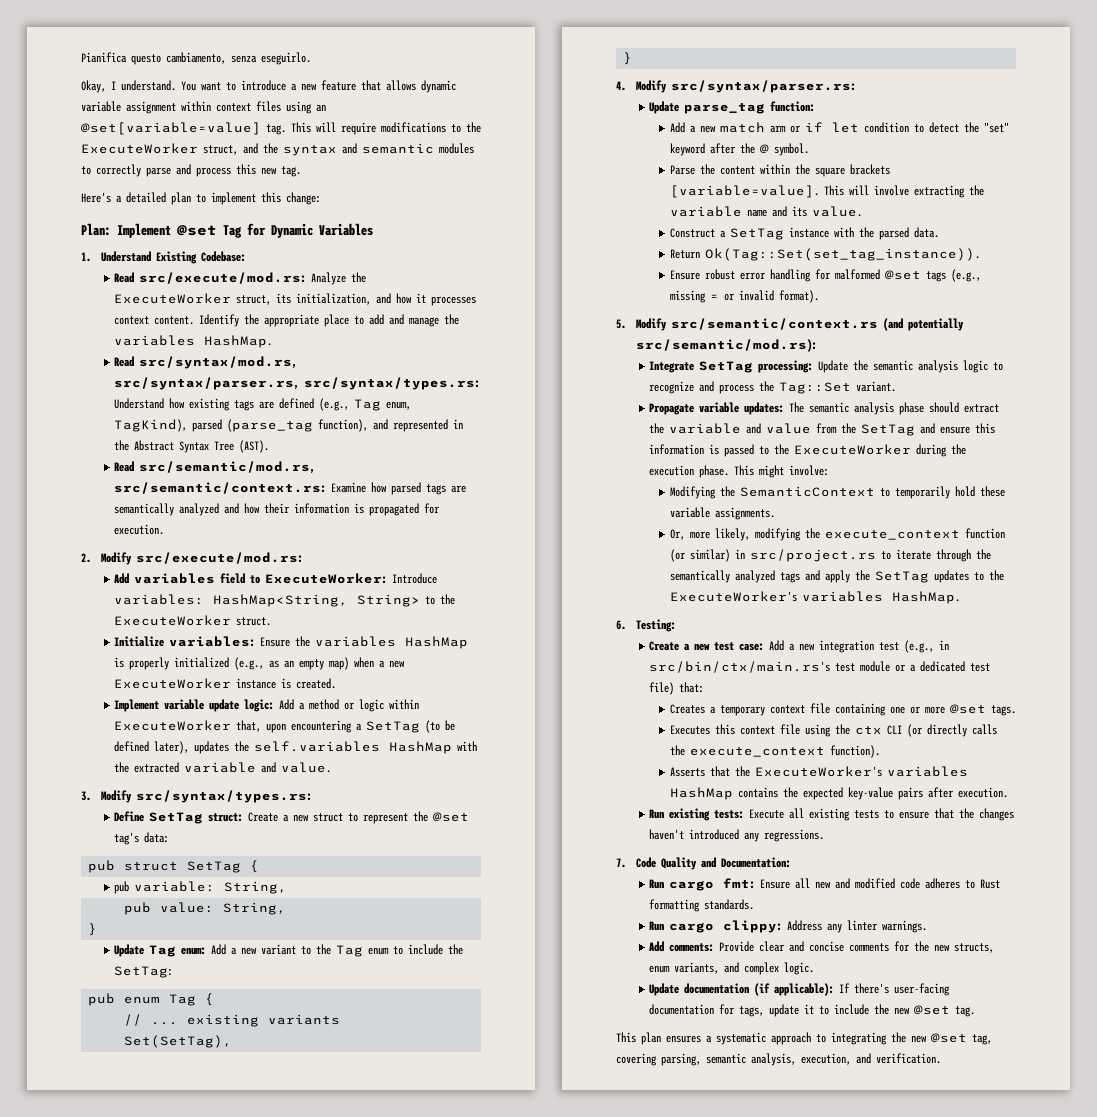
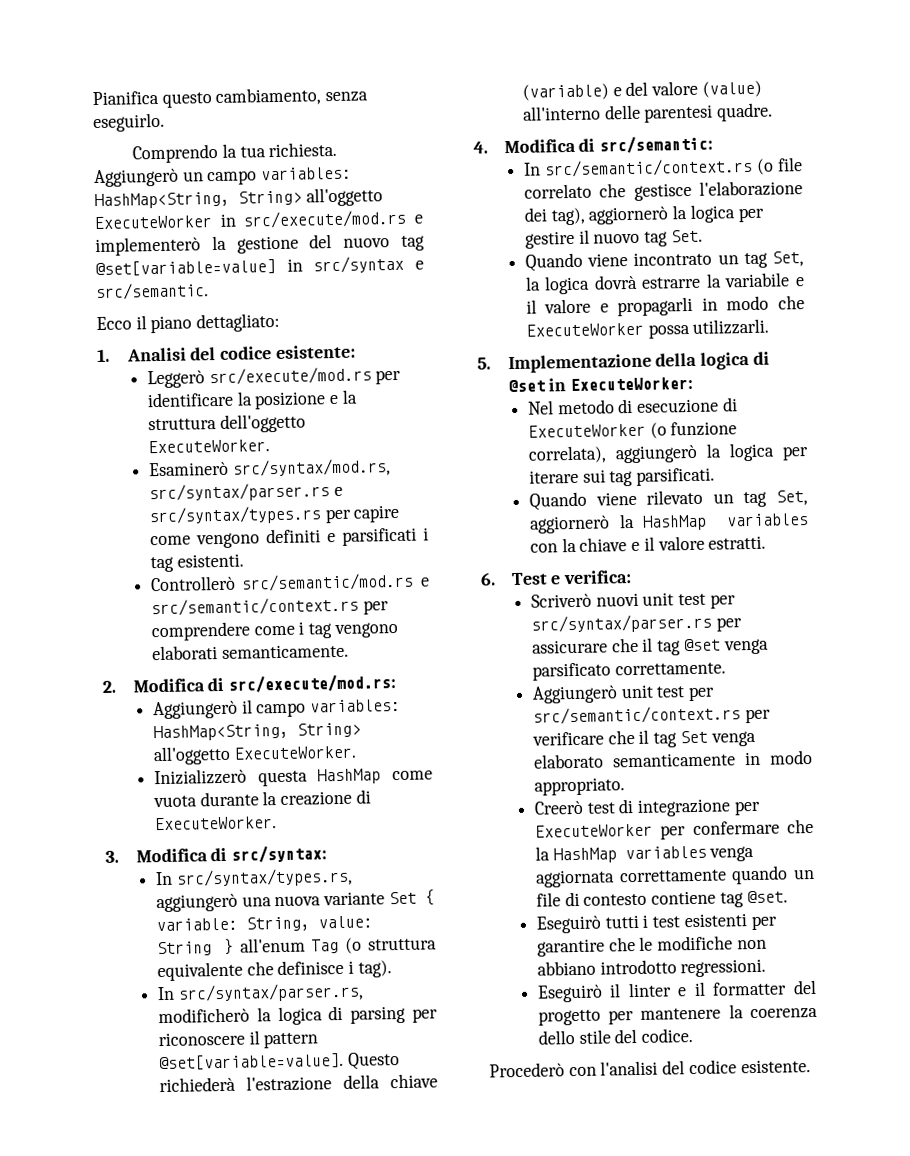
[81,80,456,93] [81,101,326,114] [81,122,481,135] [81,143,474,156] [81,164,301,177] [81,192,321,205] [81,223,373,238] [81,251,247,264] [114,272,367,285] [114,293,477,306] [114,314,460,327] [114,335,273,348] [114,356,298,369] [114,377,481,390] [114,398,412,411] [114,419,464,432] [114,440,270,453] [114,461,316,474] [114,482,467,495] [114,503,441,516] [114,524,165,535] [81,552,304,565] [114,573,438,584] [114,594,456,607] [114,615,272,626] [114,636,469,649] [114,657,406,670] [114,678,337,689] [114,699,420,712] [114,720,456,733] [114,741,478,754] [114,762,332,773] [81,790,313,803] [114,811,470,824] [114,832,170,845] [88,860,260,873] [114,881,130,894] Okay, I understand. You want to introduce a new feature that allows dynamic variable assignment within context files using an @set[variable=value] tag. This will require modifications to the ExecuteWorker struct, and the syntax and semantic modules to correctly parse and process this new tag. // Here's a detailed plan to implement this change: // Plan: Implement @set Tag for Dynamic Variables // 1. Understand Existing Codebase: // Read src/execute/mod.rs: Analyze the ExecuteWorker struct, its initialization, and how it processes context content. Identify the appropriate place to add and manage the variables HashMap. // Read src/syntax/mod.rs, src/syntax/parser.rs, src/syntax/types.rs: Understand how existing tags are defined (e.g., Tag enum, TagKind), parsed (parse_tag function), and represented in the Abstract Syntax Tree (AST). // Read src/semantic/mod.rs, src/semantic/context.rs: Examine how parsed tags are semantically analyzed and how their information is propagated for execution. // 2. Modify src/execute/mod.rs: // Add variables field to ExecuteWorker: Introduce variables: HashMap<String, String> to the ExecuteWorker struct. // Initialize variables: Ensure the variables HashMap is properly initialized (e.g., as an empty map) when a new ExecuteWorker instance is created. // Implement variable update logic: Add a method or logic within ExecuteWorker that, upon encountering a SetTag (to be defined later), updates the self.variables HashMap with the extracted variable and value. // 3. Modify src/syntax/types.rs: // Define SetTag struct: Create a new struct to represent the @set tag's data: // pub struct SetTag { // pub -> [132,141,338,164] [94,166,353,188] [94,187,383,210] [94,209,423,230] [95,234,426,257] [95,255,424,278] [95,282,209,301] [96,312,281,334] [97,344,356,363] [146,366,402,389] [146,389,358,410] [147,413,306,433] [147,439,270,454] [148,458,391,478] [148,482,343,503] [148,504,401,526] [149,527,430,549] [149,553,244,573] [149,572,430,592] [150,596,389,617] [150,621,398,642] [151,643,349,661] [102,674,397,693] [152,698,402,720] [152,722,361,742] [152,745,357,766] [153,768,433,787] [152,789,371,808] [154,816,277,831] [105,845,328,863] [154,867,353,888] [155,889,435,913] Comprendo la tua richiesta. Aggiungerò un campo variables: HashMap<String, String> all'oggetto ExecuteWorker in src/execute/mod.rs e implementerò la gestione del nuovo tag @set[variable=value] in src/syntax e src/semantic. // Ecco il piano dettagliato: // 1. Analisi del codice esistente: // Leggerò src/execute/mod.rs per identificare la posizione e la struttura dell'oggetto ExecuteWorker. // Esaminerò src/syntax/mod.rs, src/syntax/parser.rs e src/syntax/types.rs per capire come vengono definiti e parsificati i tag esistenti. // Controllerò src/semantic/mod.rs e src/semantic/context.rs per comprendere come i tag vengono elaborati semanticamente. // 2. Modifica di src/execute/mod.rs: // Aggiungerò il campo variables: HashMap<String, String> all'oggetto ExecuteWorker. // Inizializzerò questa HashMap come vuota durante la creazione di ExecuteWorker. // 3. Modifica di src/syntax: // In src/syntax/types.rs, aggiungerò una nuova variante Set {
[124,902,287,915] [88,923,98,936] [114,944,464,957] [114,966,174,978] [88,993,215,1006] [124,1014,341,1027] [124,1035,233,1048] [623,52,633,65] [616,80,857,93] [649,101,816,114] [669,122,1009,133] [669,143,809,156] [669,164,890,177] [669,185,984,198] [669,206,862,217] [669,227,939,240] [669,248,980,261] [669,269,981,282] [669,290,819,303] [616,318,965,331] [636,339,818,352] [649,360,1004,373] [649,381,897,394] [649,402,1000,415] [649,423,996,436] [649,444,967,457] [649,465,830,478] [669,486,1005,499] [669,507,775,520] [669,528,1005,541] [669,549,991,562] [669,570,1004,583] [669,591,960,604] [616,619,677,632] [649,640,950,653] [649,661,991,673] [649,682,705,695] [669,703,1016,716] [669,724,997,737] [669,745,880,758] [669,766,968,777] [669,787,1008,800] [649,808,1015,821] [649,829,825,842] [616,857,792,870] [649,878,1001,891] [649,899,755,912] [649,920,928,933] [649,941,995,953] [649,962,815,975] [649,983,951,996] [649,1004,976,1017] [616,1032,992,1045] [616,1053,941,1066] // pub value: String, // } // Update Tag enum: Add a new variant to the Tag enum to include the SetTag: // pub enum Tag { // // ... existing variants // Set(SetTag), // } // 4. Modify src/syntax/parser.rs: // Update parse_tag function: // Add a new match arm or if let condition to detect the "set" keyword after the @ symbol. // Parse the content within the square brackets [variable=value]. This will involve extracting the variable name and its value. // Construct a SetTag instance with the parsed data. // Return Ok(Tag::Set(set_tag_instance)). // Ensure robust error handling for malformed @set tags (e.g., missing = or invalid format). // 5. Modify src/semantic/context.rs (and potentially src/semantic/mod.rs): // Integrate SetTag processing: Update the semantic analysis logic to recognize and process the Tag::Set variant. // Propagate variable updates: The semantic analysis phase should extract the variable and value from the SetTag and ensure this information is passed to the ExecuteWorker during the execution phase. This might involve: // Modifying the SemanticContext to temporarily hold these variable assignments. // Or, more likely, modifying the execute_context function (or similar) in src/project.rs to iterate through the semantically analyzed tags and apply the SetTag updates to the ExecuteWorker's variables HashMap. // 6. Testing: // Create a new test case: Add a new integration test (e.g., in src/bin/ctx/main.rs's test module or a dedicated test file) that: // Creates a temporary context file containing one or more @set tags. // Executes this context file using the ctx CLI (or directly calls the execute_context function). // Asserts that the ExecuteWorker's variables HashMap contains the expected key-value pairs after execution. // Run existing tests: Execute all existing tests to ensure that the changes haven't introduced any regressions. // 7. Code Quality and Documentation: // Run cargo fmt: Ensure all new and modified code adheres to Rust formatting standards. // Run cargo clippy: Address any linter warnings. // Add comments: Provide clear and concise comments for the new structs, enum variants, and complex logic. // Update documentation (if applicable): If there's user-facing documentation for tags, update it to include the new @set tag. // This plan ensures a systematic approach to integrating the new @set tag, covering parsing, semantic analysis, execution, and verification. -> [317,915,373,929] [156,937,437,957] [156,959,392,982] [156,982,364,1003] [157,1005,438,1026] [157,1030,319,1049] [158,1052,400,1072] [158,1073,438,1093] [521,80,762,101] [522,102,774,123] [473,135,714,154] [522,157,803,178] [523,180,803,201] [523,204,765,226] [524,229,703,249] [524,251,804,272] [524,272,805,295] [525,295,805,317] [525,318,770,339] [477,351,770,374] [507,376,694,393] [527,397,738,415] [527,421,738,439] [527,442,809,464] [528,467,716,487] [528,489,808,511] [528,513,809,534] [529,535,767,553] [480,570,633,586] [530,592,736,609] [530,613,742,634] [531,637,769,656] [531,662,726,681] [531,684,716,704] [532,705,771,725] [531,729,756,748] [533,749,813,769] [533,777,625,796] [533,798,761,817] [534,818,814,840] [534,845,755,864] [534,865,815,888] [535,890,788,908] [535,913,777,934] [536,935,767,957] [536,958,767,978] [536,979,817,1003] [537,1004,818,1026] [537,1028,694,1045] [489,1059,811,1078] value: String } all'enum Tag (o struttura equivalente che definisce i tag). // In src/syntax/parser.rs, modificherò la logica di parsing per riconoscere il pattern @set[variable=value]. Questo richiederà l'estrazione della chiave (variable) e del valore (value) all'interno delle parentesi quadre. // 4. Modifica di src/semantic: // In src/semantic/context.rs (o file correlato che gestisce l'elaborazione dei tag), aggiornerò la logica per gestire il nuovo tag Set. // Quando viene incontrato un tag Set, la logica dovrà estrarre la variabile e il valore e propagarli in modo che ExecuteWorker possa utilizzarli. // 5. Implementazione della logica di @set in ExecuteWorker: // Nel metodo di esecuzione di ExecuteWorker (o funzione correlata), aggiungerò la logica per iterare sui tag parsificati. // Quando viene rilevato un tag Set, aggiornerò la HashMap variables con la chiave e il valore estratti. // 6. Test e verifica: // Scriverò nuovi unit test per src/syntax/parser.rs per assicurare che il tag @set venga parsificato correttamente. // Aggiungerò unit test per src/semantic/context.rs per verificare che il tag Set venga elaborato semanticamente in modo appropriato. // Creerò test di integrazione per ExecuteWorker per confermare che la HashMap variables venga aggiornata correttamente quando un file di contesto contiene tag @set. // Eseguirò tutti i test esistenti per garantire che le modifiche non abbiano introdotto regressioni. // Eseguirò il linter e il formatter del progetto per mantenere la coerenza dello stile del codice. // Procederò con l'analisi del codice esistente.

